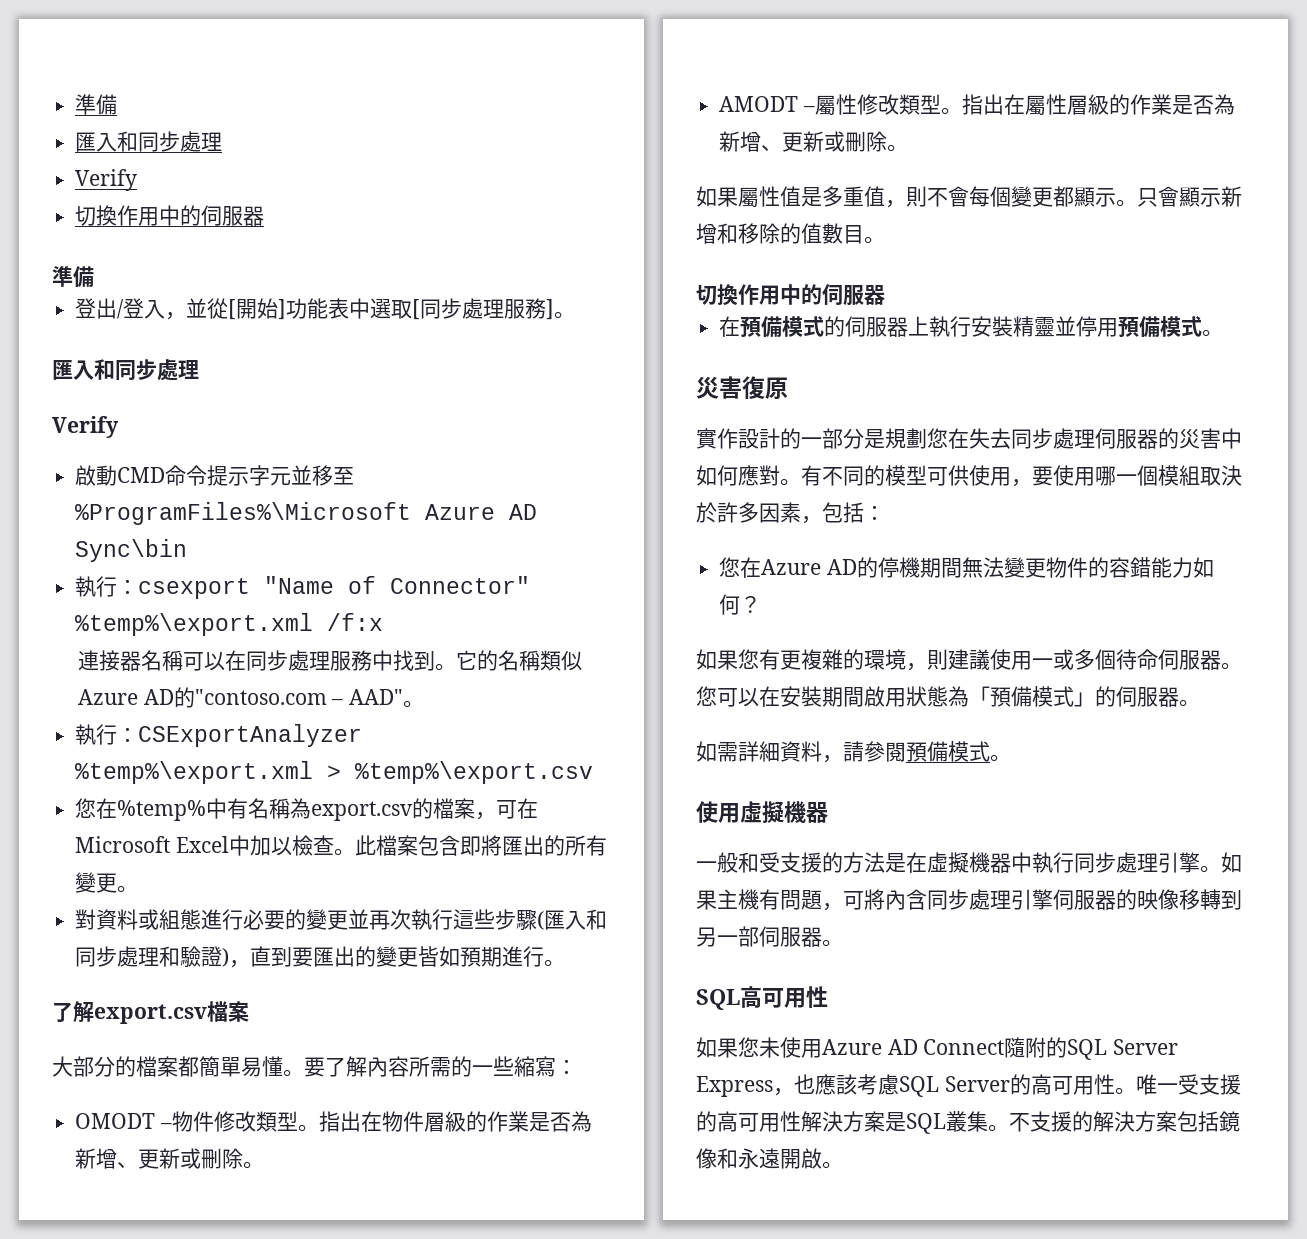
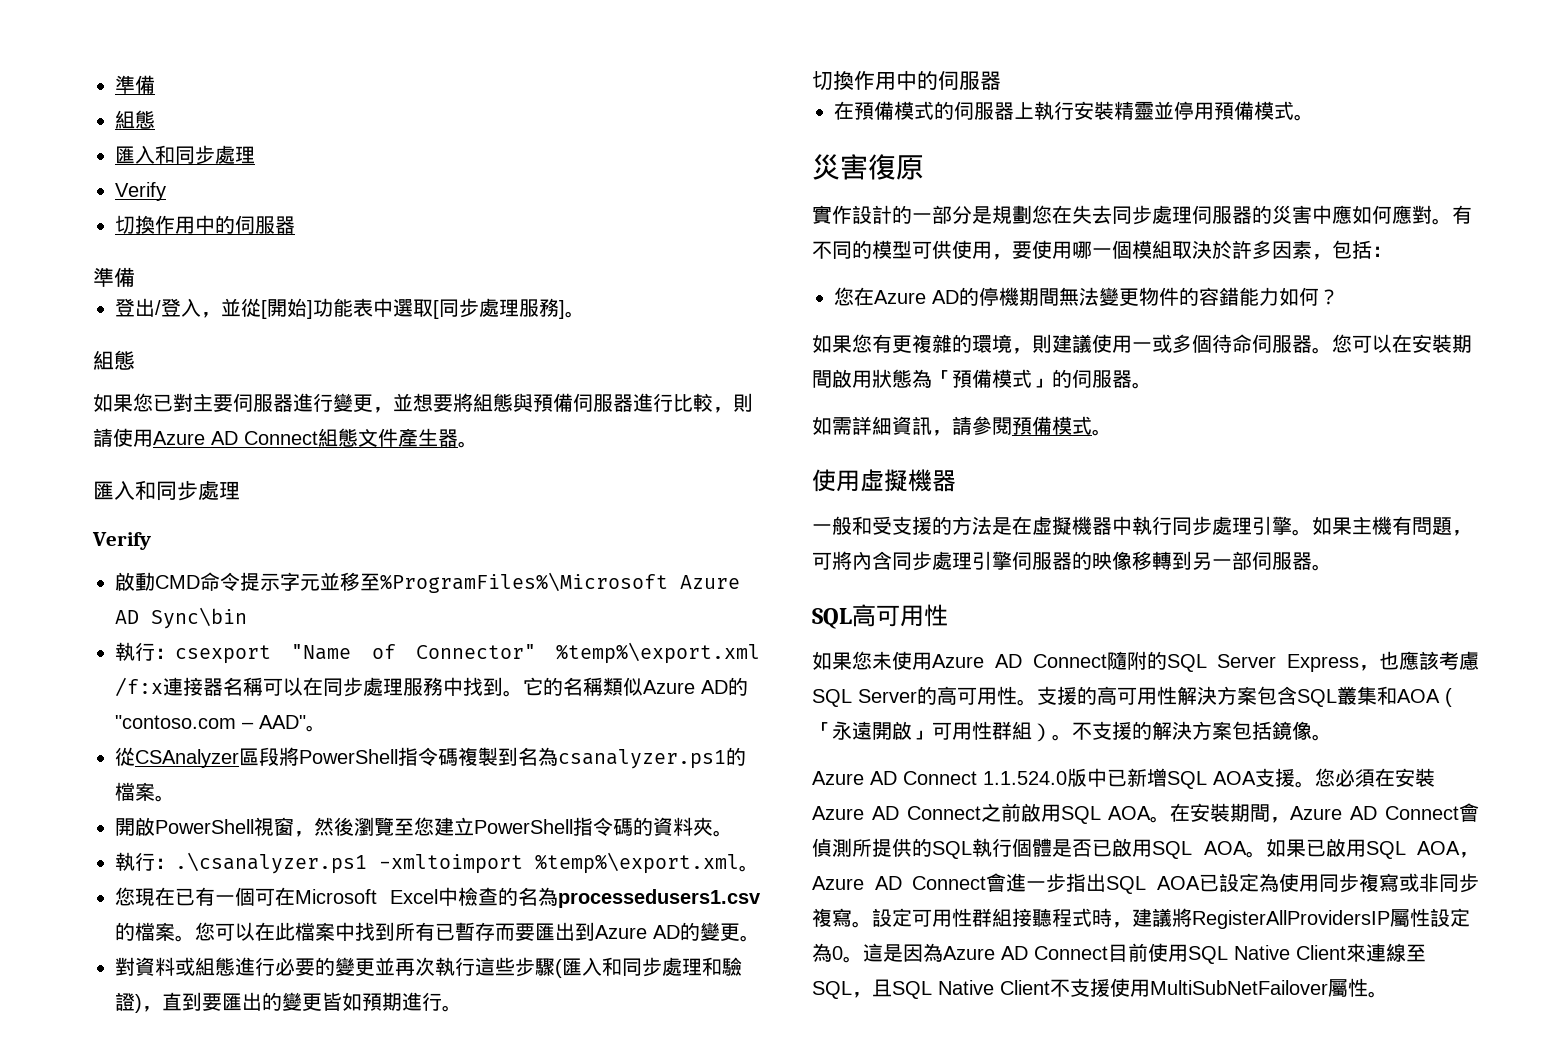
[75,94,118,115] 準備 -> [115,75,155,94] [115,110,155,129] 準備 // 組態
(576, 315) none -> [93,350,135,370] [93,393,753,413] [93,428,478,448] // 組態 // 如果您已對主要伺服器進行變更，並想要將組態與預備伺服器進行比較，則請使用Azure AD Connect組態文件產生器。
(384, 622) // -> (163, 687) none
[75,724,363,747] [75,761,594,784] [75,798,539,821] [75,835,607,856] 執行：CSExportAnalyzer %temp%\export.xml > %temp%\export.csv // 您在%temp%中有名稱為export.csv的檔案，可在Microsoft Excel中加以檢查。此檔案包含即將匯出的所有 -> [115,747,746,769] [115,782,175,802] [115,817,733,837] [115,852,759,874] [115,887,761,908] [115,922,700,942] 從CSAnalyzer區段將PowerShell指令碼複製到名為csanalyzer.ps1的檔案。 // 開啟PowerShell視窗，然後瀏覽至您建立PowerShell指令碼的資料夾。 // 執行：.\csanalyzer.ps1 -xmltoimport %temp%\export.xml。 // 您現在已有一個可在Microsoft Excel中檢查的名為processedusers1.csv的檔案。您可以在此檔案中找到所有已暫存而要匯出到Azure AD的
[52,1001,249,1024] [52,1056,577,1077] [75,1111,592,1132] [75,1148,265,1169] [719,94,1235,116] [719,131,909,152] [696,186,1242,208] [696,223,885,244] // 了解export.csv檔案 // 大部分的檔案都簡單易懂。要了解內容所需的一些縮寫： // OMODT –物件修改類型。指出在物件層級的作業是否為新增、更新或刪除。 // AMODT –屬性修改類型。指出在屬性層級的作業是否為新增、更新或刪除。 // 如果屬性值是多重值，則不會每個變更都顯示。只會顯示新增和移除的值數目。 -> (462, 1008) none
(1242, 438) none -> [1332,205,1352,224] 應
[801,741,822,762] 料 -> [912,416,932,435] 訊
[1135,1074,1199,1095] 唯一受 -> (1037, 702) none
[885,1112,906,1132] 是 -> [1257,686,1297,705] 包含
(988, 1121) none -> [1377,686,1452,707] [812,721,1052,742] 和AOA (「永遠開啟」可用性群組）
[717,1148,822,1169] 和永遠開啟 -> [1312,734,1332,741] [812,768,1435,789] [812,803,1479,824] [812,838,1479,859] [812,873,1479,894] [812,908,1470,929] [812,943,1426,964] [812,978,1368,999] 。 // Azure AD Connect 1.1.524.0版中已新增SQL AOA支援。您必須在安裝Azure AD Connect之前啟用SQL AOA。在安裝期間，Azure AD Connect會偵測所提供的SQL執行個體是否已啟用SQL AOA。如果已啟用SQL AOA，Azure AD Connect會進一步指出SQL AOA已設定為使用同步複寫或非同步複寫。設定可用性群組接聽程式時，建議將RegisterAllProvidersIP屬性設定為0。這是因為Azure AD Connect目前使用SQL Native Client來連線至SQL，且SQL Native Client不支援使用MultiSubNetFailover屬性

